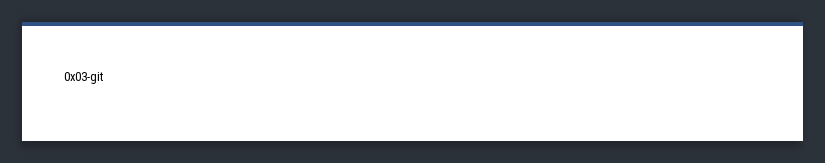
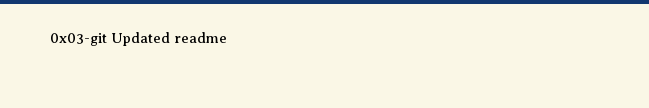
(103, 78) none -> [111,32,227,46] Updated readme

